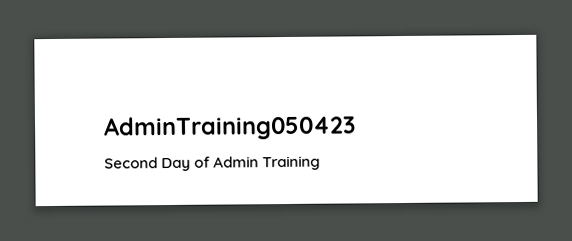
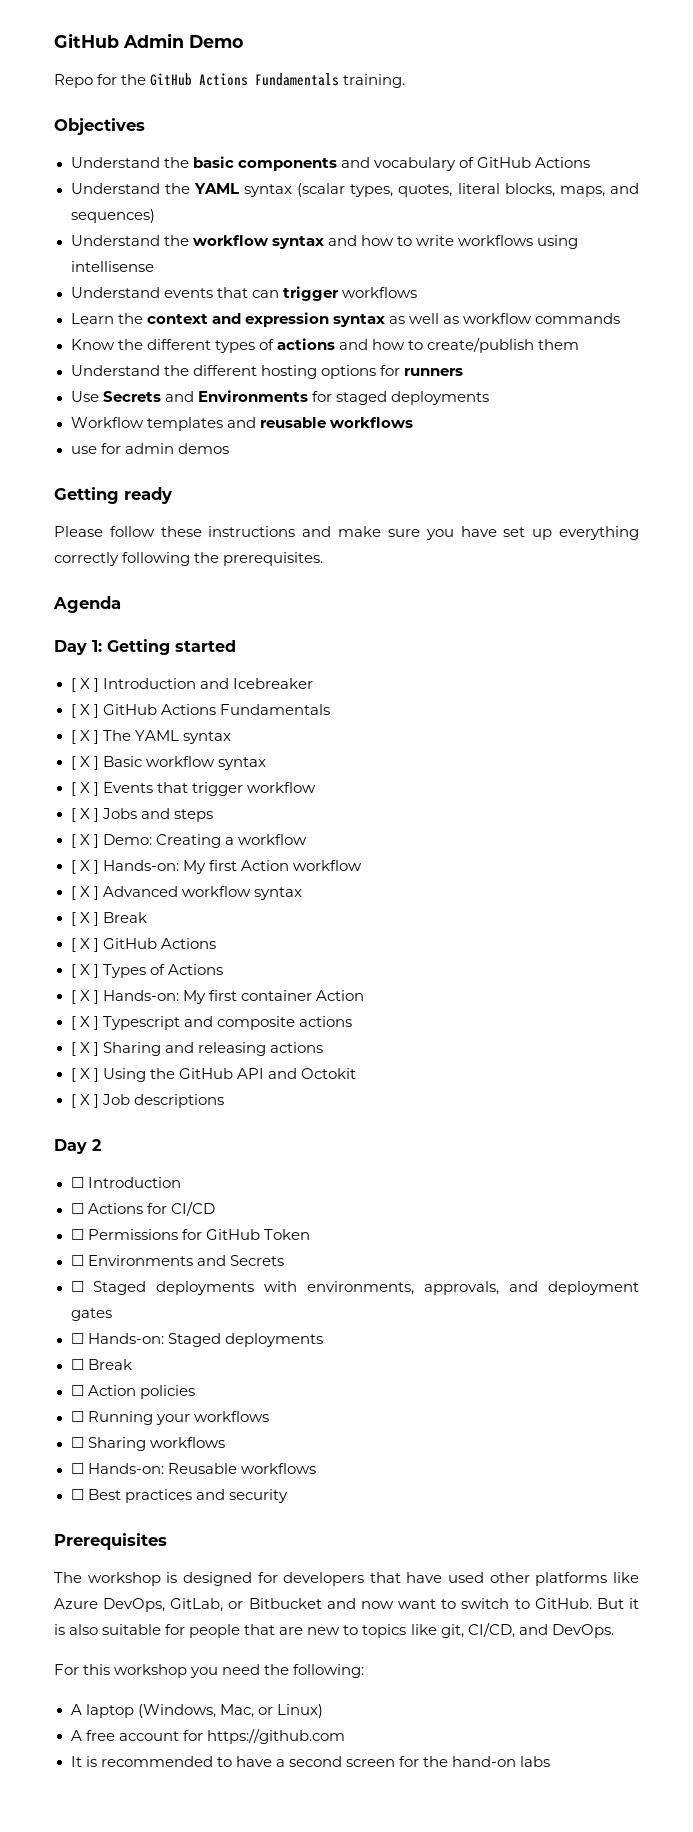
[103,115,356,141] [104,155,321,172] AdminTraining050423 // Second Day of Admin Training -> [54,33,243,48] [54,73,406,88] [54,118,145,135] [70,156,590,171] [70,183,639,197] [70,209,155,223] [70,235,578,249] [70,261,154,272] [70,286,417,301] [70,312,621,327] [70,337,579,353] [70,365,463,379] [70,390,489,405] [70,417,413,431] [70,443,229,454] [54,487,172,504] [54,526,639,540] [54,552,324,566] [53,596,121,613] [54,639,236,655] [70,678,313,692] [70,704,330,718] [70,730,231,744] [70,756,266,770] [70,782,316,796] [70,808,213,822] [70,834,307,848] [70,860,362,874] [70,886,302,900] [70,912,147,926] [70,938,216,952] [70,964,223,978] [70,990,364,1004] [70,1016,352,1030] [70,1042,323,1056] [70,1068,356,1082] [70,1094,224,1108] [54,1139,101,1154] [70,1177,181,1188] [70,1201,215,1216] [70,1229,310,1240] [70,1255,284,1266] [70,1281,639,1295] [70,1308,112,1321] [70,1333,323,1347] [70,1359,132,1370] [70,1385,195,1399] [70,1411,269,1425] [70,1437,225,1451] [70,1463,316,1474] [70,1489,288,1503] [54,1533,167,1550] [54,1572,639,1586] [54,1598,639,1612] [54,1622,614,1638] [54,1664,365,1678] [70,1704,323,1718] [70,1728,345,1744] [70,1756,551,1767] GitHub Admin Demo // Repo for the GitHub Actions Fundamentals training. // Objectives // Understand the basic components and vocabulary of GitHub Actions // Understand the YAML syntax (scalar types, quotes, literal blocks, maps, and sequences) // Understand the workflow syntax and how to write workflows using intellisense // Understand events that can trigger workflows // Learn the context and expression syntax as well as workflow commands // Know the different types of actions and how to create/publish them // Understand the different hosting options for runners // Use Secrets and Environments for staged deployments // Workflow templates and reusable workflows // use for admin demos // Getting ready // Please follow these instructions and make sure you have set up everything correctly following the prerequisites. // Agenda // Day 1: Getting started // [ X ] Introduction and Icebreaker // [ X ] GitHub Actions Fundamentals // [ X ] The YAML syntax // [ X ] Basic workflow syntax // [ X ] Events that trigger workflow // [ X ] Jobs and steps // [ X ] Demo: Creating a workflow // [ X ] Hands-on: My first Action workflow // [ X ] Advanced workflow syntax // [ X ] Break // [ X ] GitHub Actions // [ X ] Types of Actions // [ X ] Hands-on: My first container Action // [ X ] Typescript and composite actions // [ X ] Sharing and releasing actions // [ X ] Using the GitHub API and Octokit // [ X ] Job descriptions // Day 2 // ☐ Introduction // ☐ Actions for CI/CD // ☐ Permissions for GitHub Token // ☐ Environments and Secrets // ☐ Staged deployments with environments, approvals, and deployment gates // ☐ Hands-on: Staged deployments // ☐ Break // ☐ Action policies // ☐ Running your workflows // ☐ Sharing workflows // ☐ Hands-on: Reusable workflows // ☐ Best practices and security // Prerequisites // The workshop is designed for developers that have used other platforms like Azure DevOps, GitLab, or Bitbucket and now want to switch to GitHub. But it is also suitable for people that are new to topics like git, CI/CD, and DevOps. // For this workshop you need the following: // A laptop (Windows, Mac, or Linux) // A free account for https://github.com // It is recommended to have a second screen for the hand-on labs

